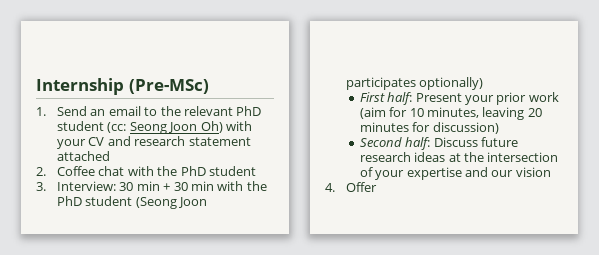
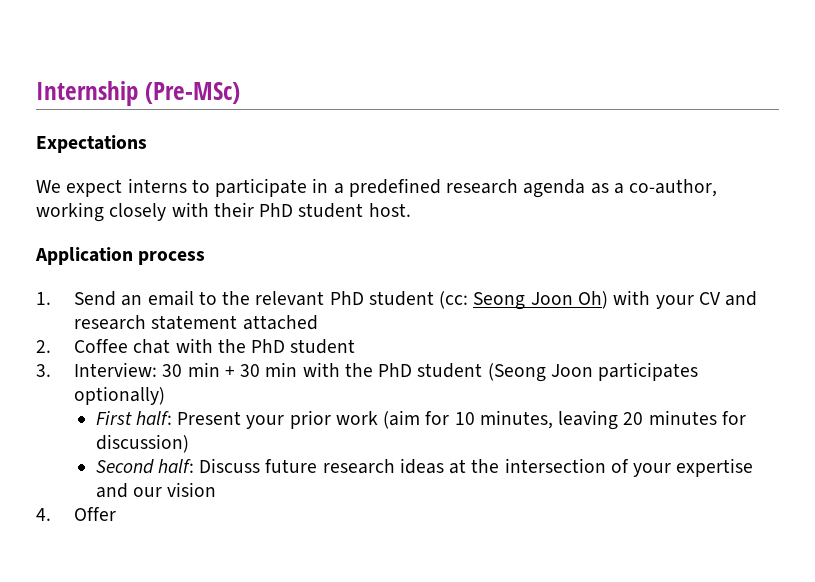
(209, 86) none -> [36,135,147,153] [36,178,718,198] [36,202,411,222] [35,247,206,265] // Expectations // We expect interns to participate in a predefined research agenda as a co-author, working closely with their PhD student host. // Application process

